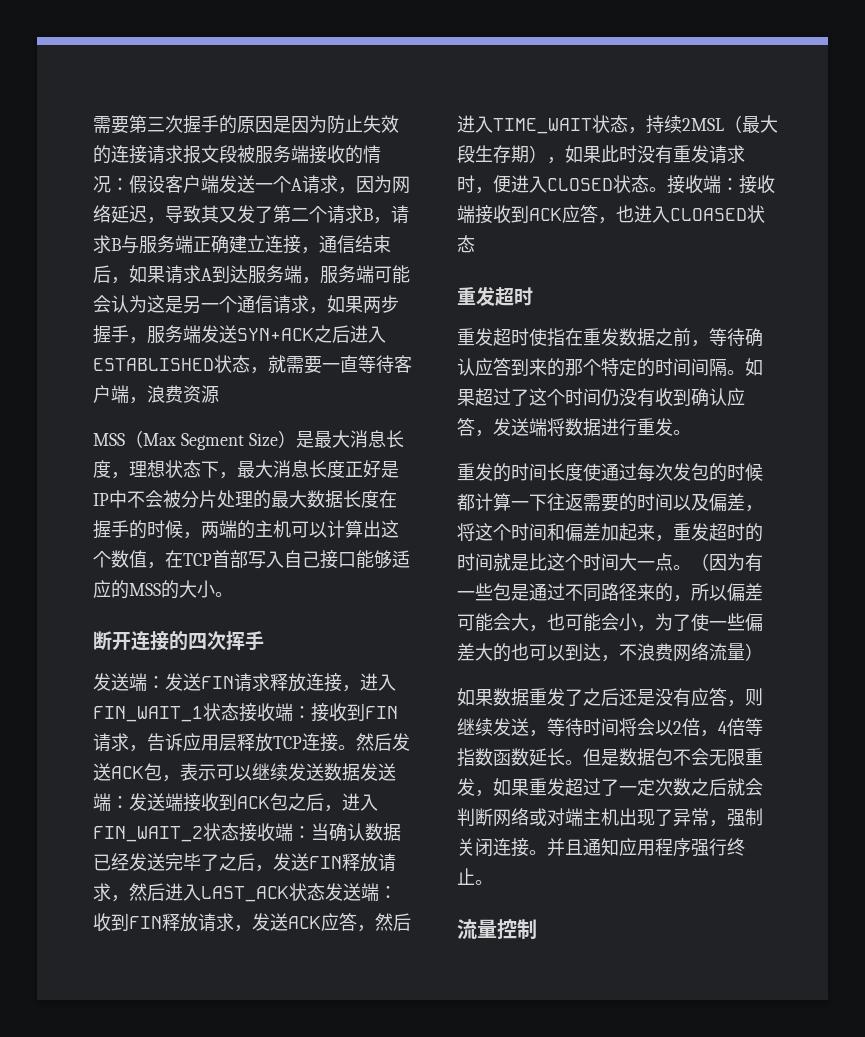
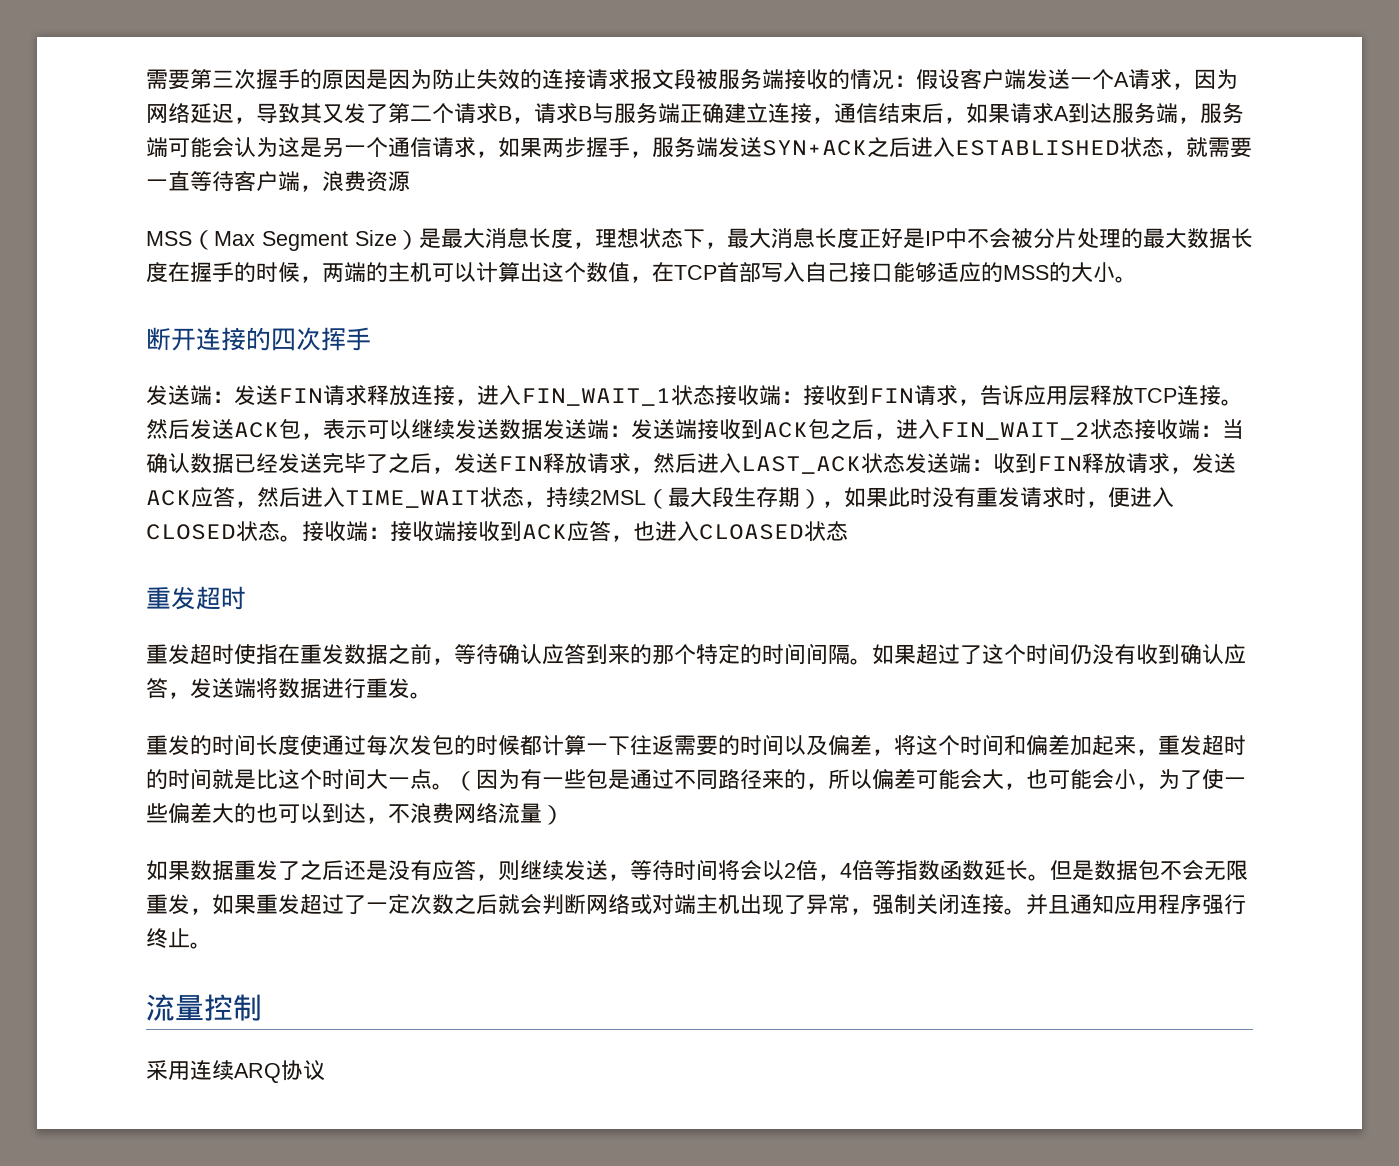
(537, 929) none -> [146,1060,325,1083] // 采用连续ARQ协议

